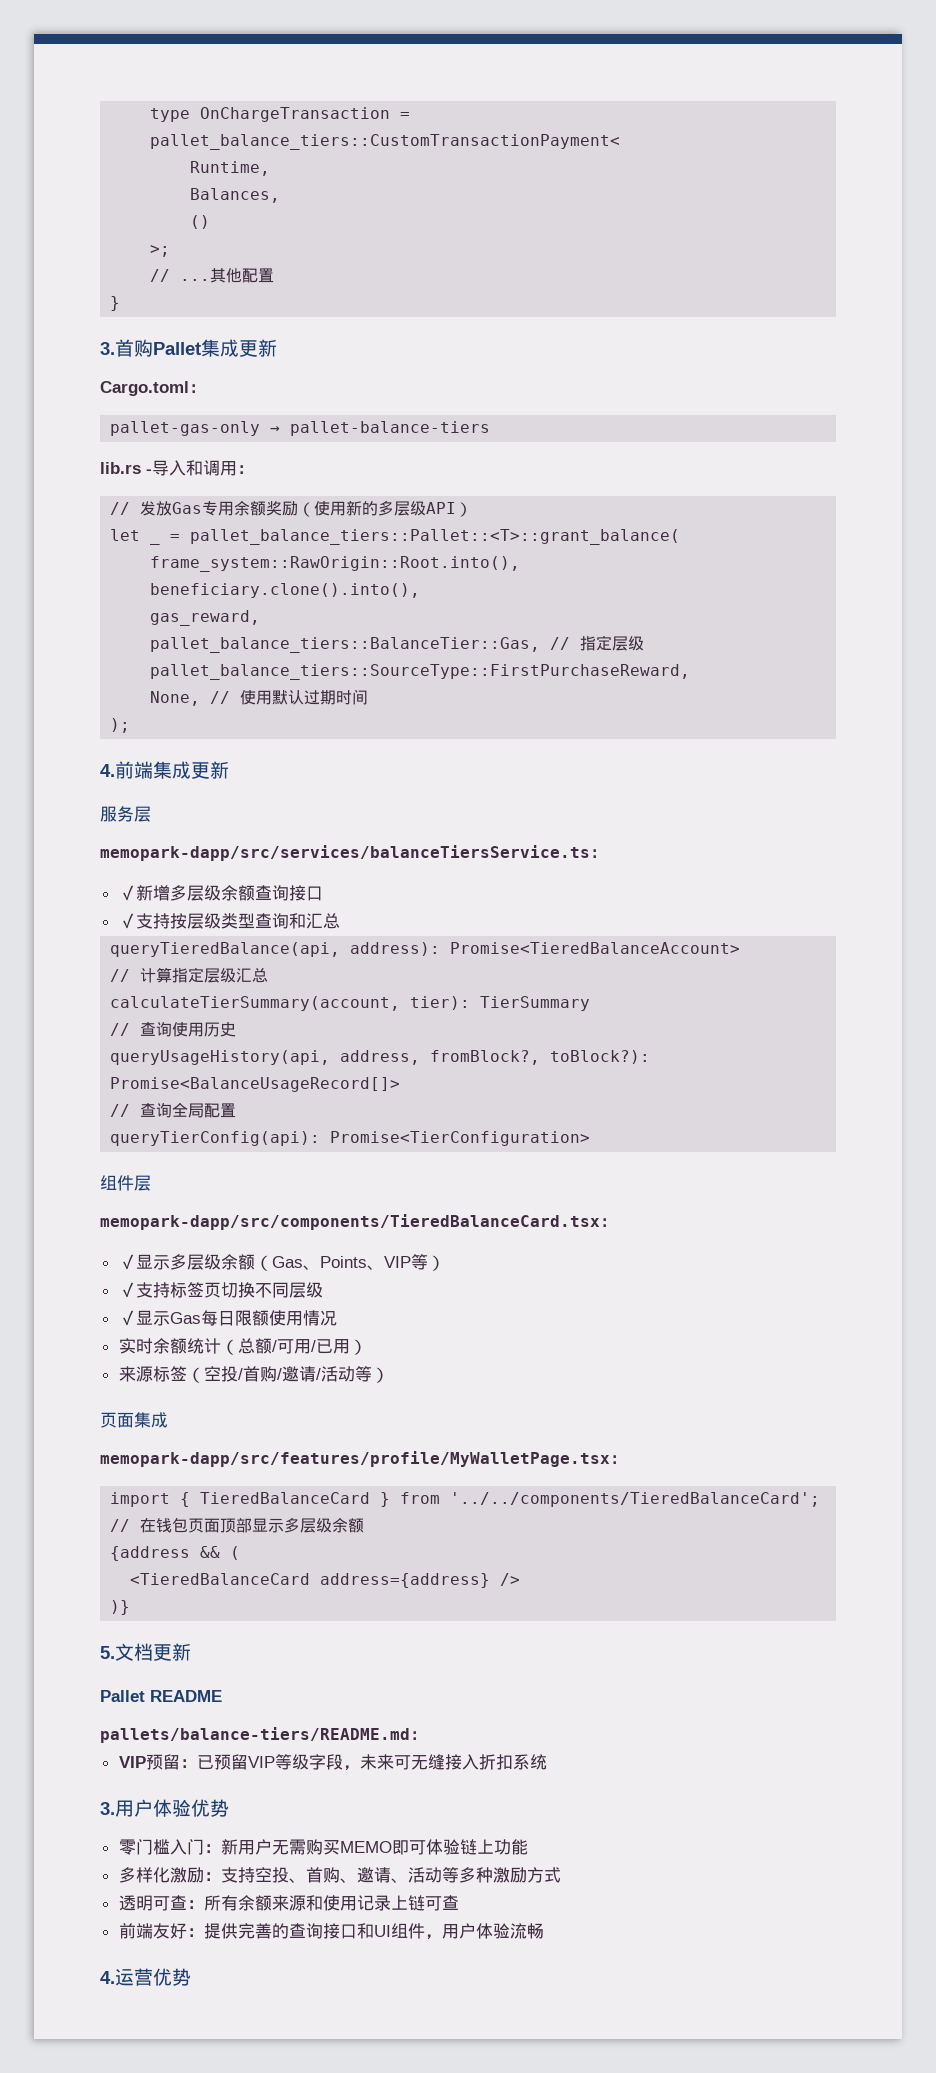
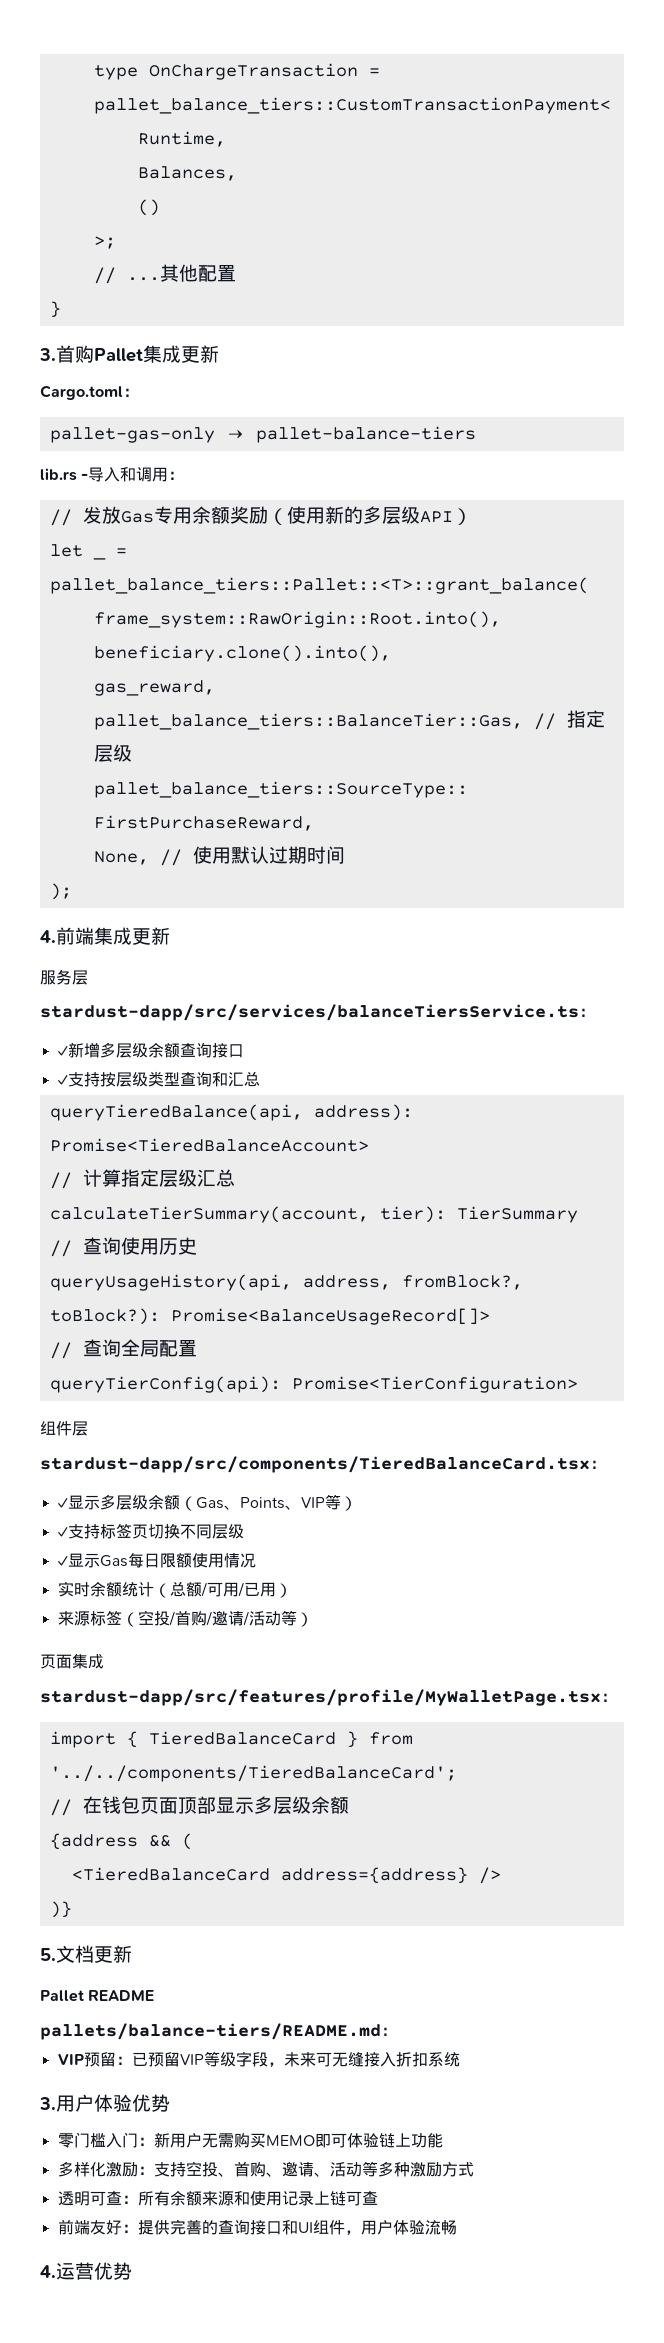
[100,845,590,861] memopark-dapp/src/services/balanceTiersService.ts -> [40,1004,579,1021] stardust-dapp/src/services/balanceTiersService.ts
[100,1214,600,1230] memopark-dapp/src/components/TieredBalanceCard.tsx -> [40,1456,590,1473] stardust-dapp/src/components/TieredBalanceCard.tsx
[100,1451,610,1467] memopark-dapp/src/features/profile/MyWalletPage.tsx -> [40,1689,601,1706] stardust-dapp/src/features/profile/MyWalletPage.tsx

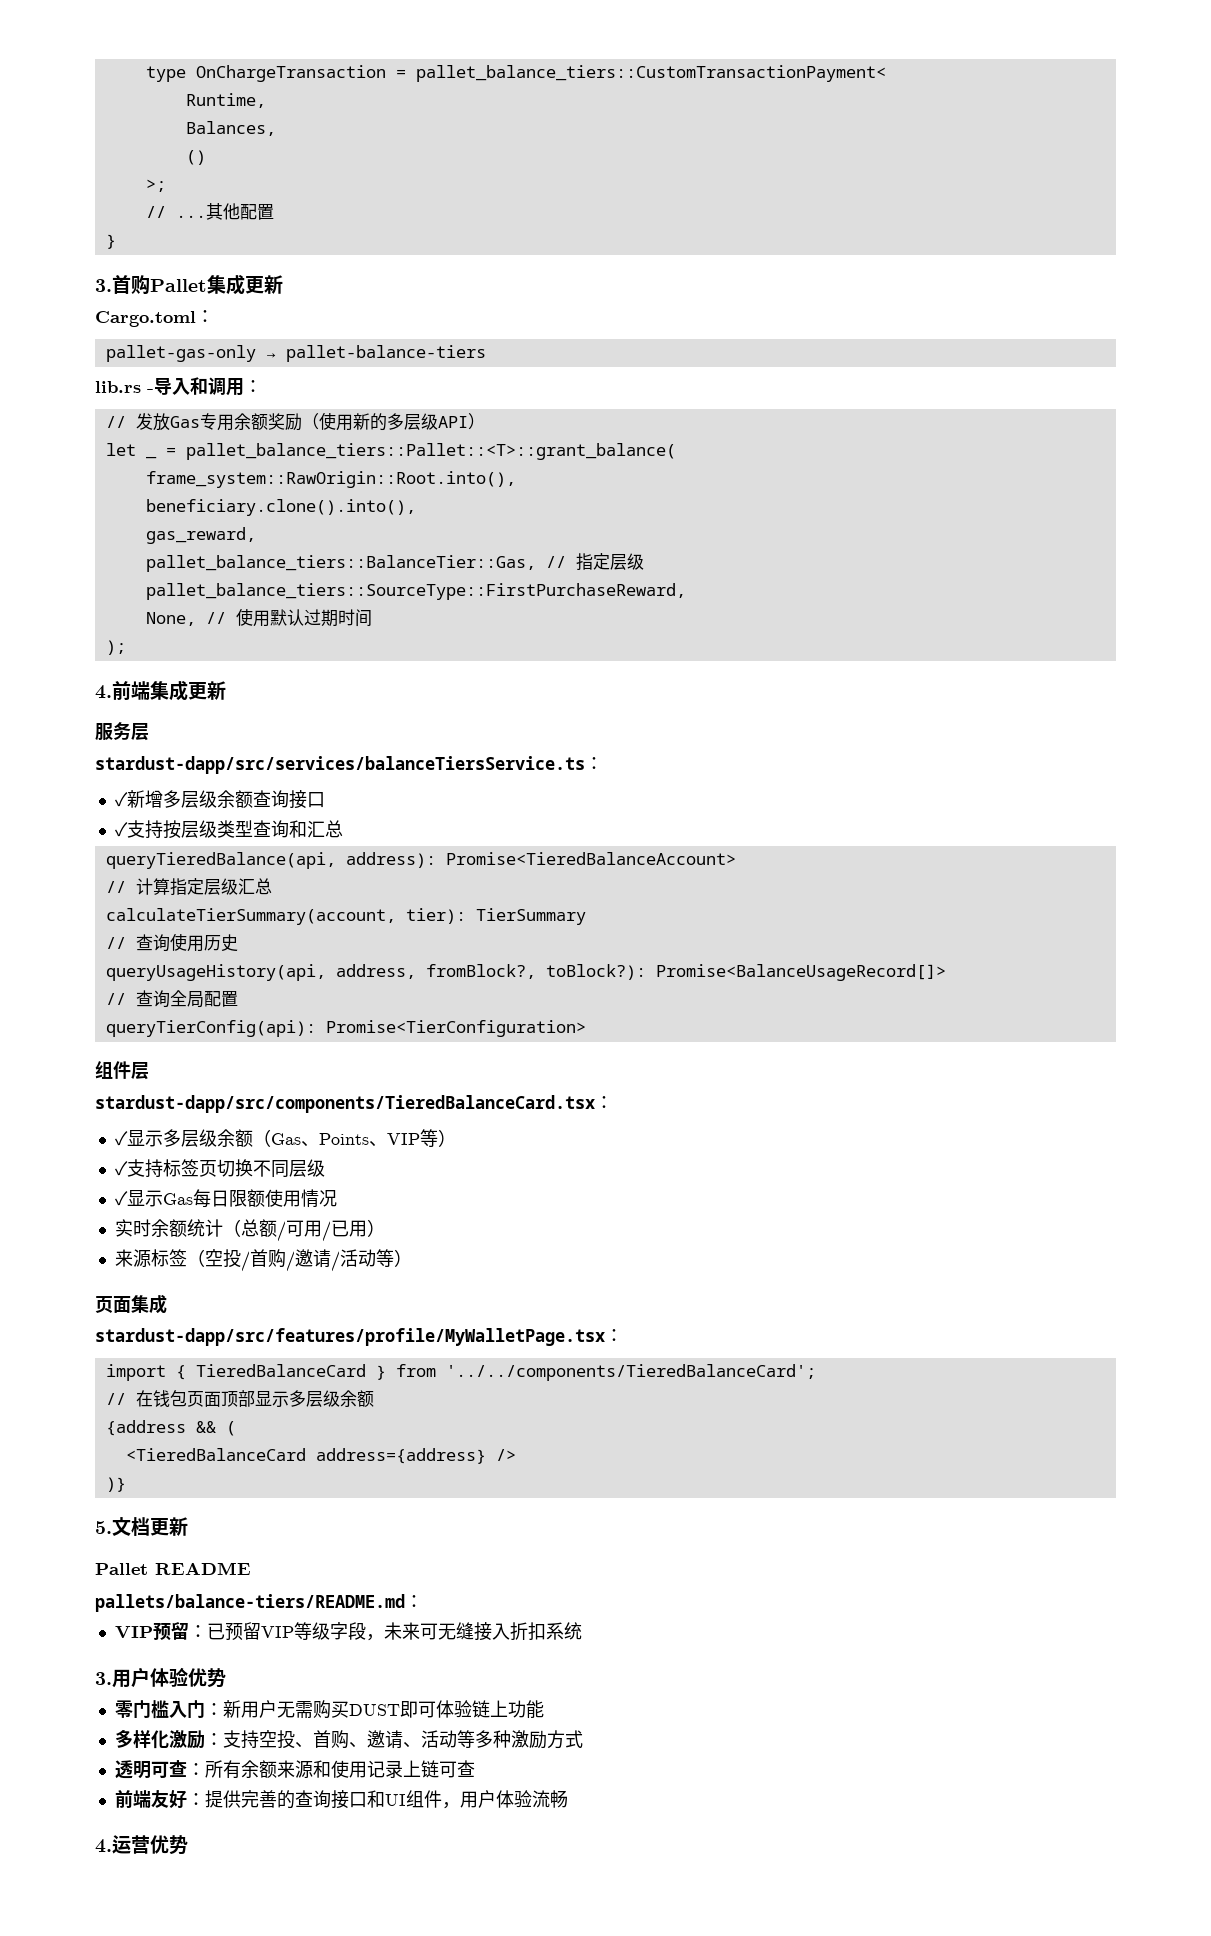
[265,2135,315,2146] MEMO -> [348,1704,400,1716] DUST

